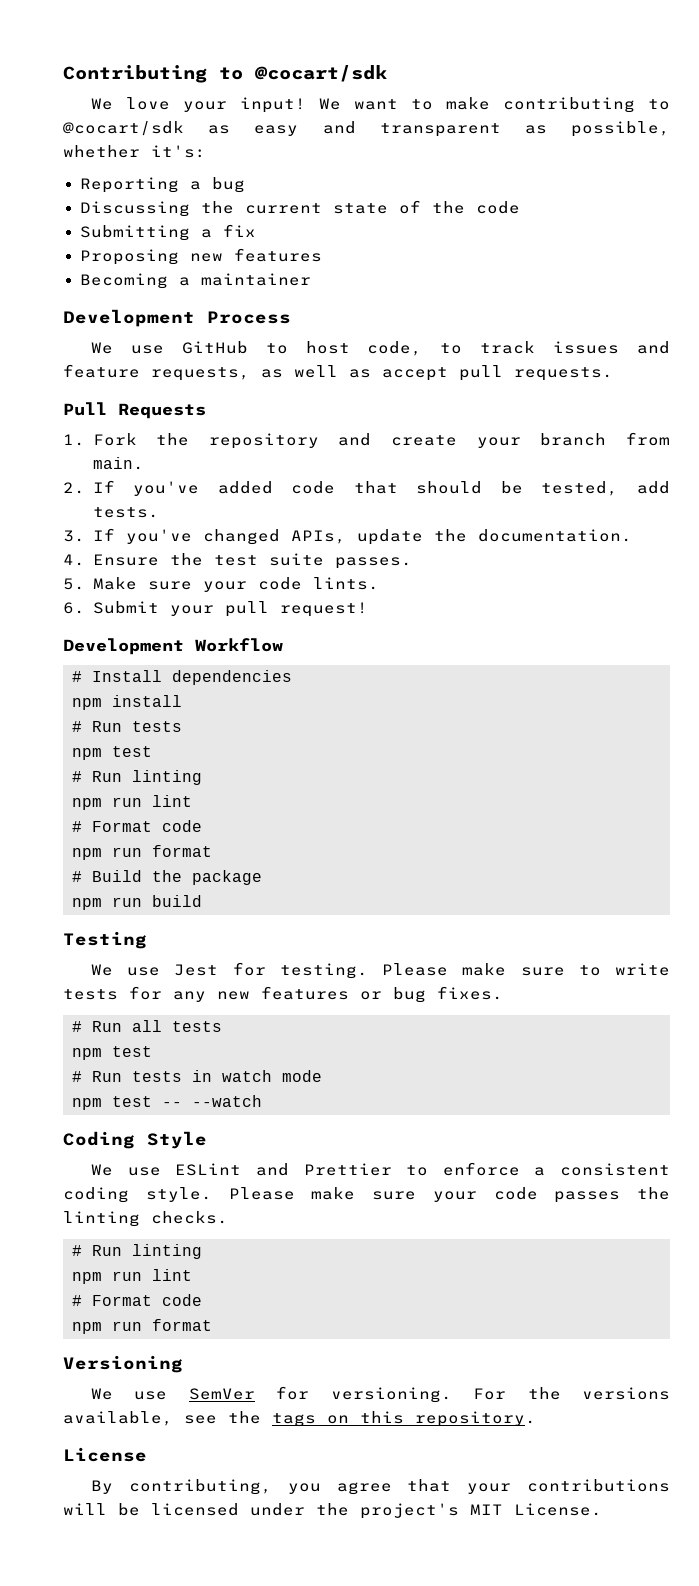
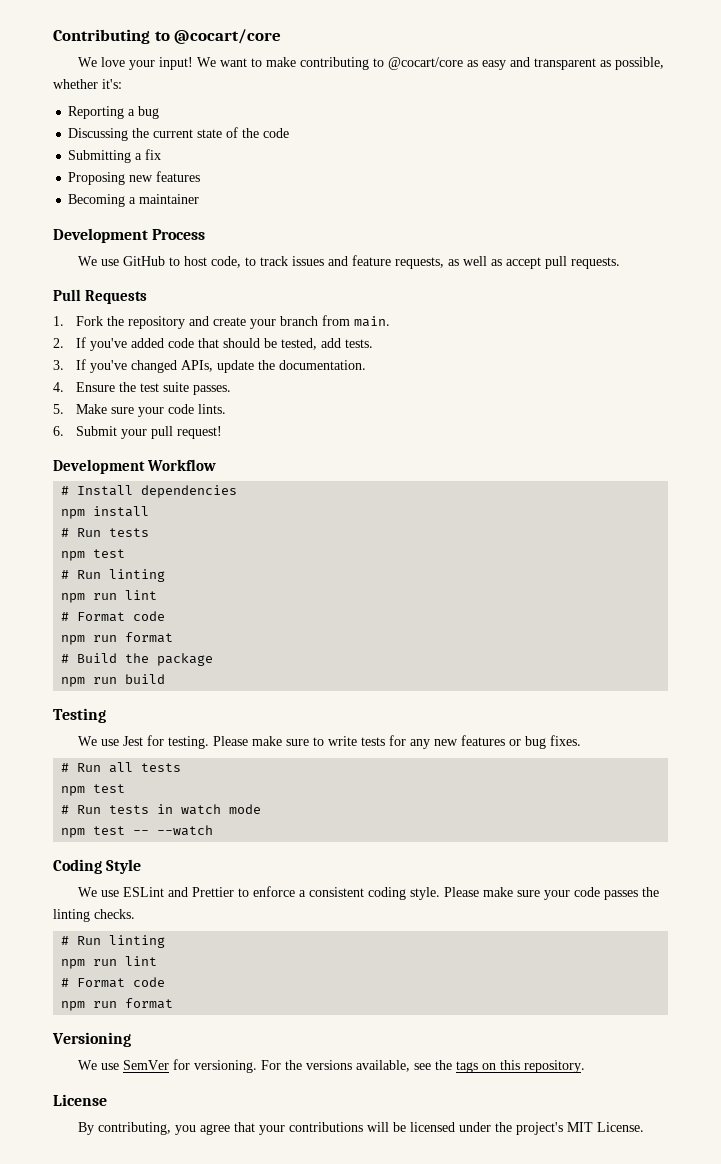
[255,65,387,82] @cocart/sdk -> [174,29,282,44] @cocart/core
[63,121,184,136] @cocart/sdk -> [387,57,463,70] @cocart/core

